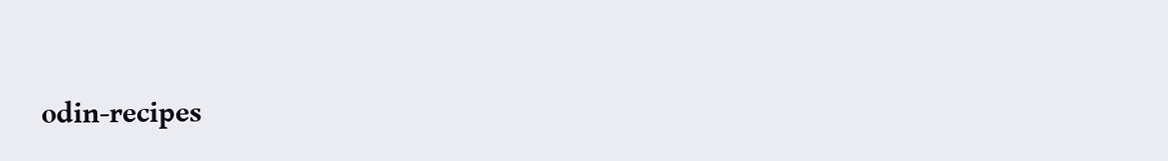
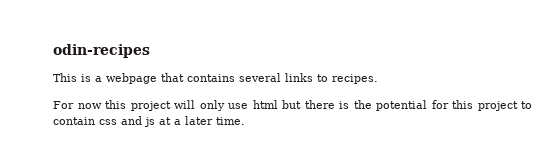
(202, 114) none -> [53,73,378,84] [53,100,532,111] [53,116,245,127] // This is a webpage that contains several links to recipes. // For now this project will only use html but there is the potential for this project to contain css and js at a later time.

